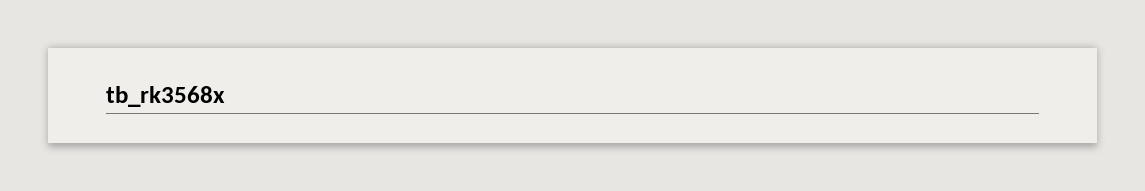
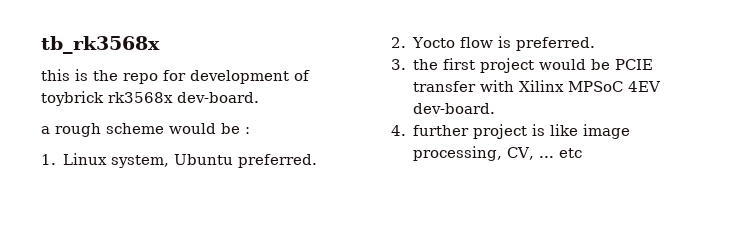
(225, 96) none -> [41,69,310,84] [41,91,259,106] [41,123,250,137] [41,153,318,168] [391,36,596,51] [391,58,654,73] [413,80,662,92] [413,103,496,114] [391,124,631,139] [413,146,583,161] // this is the repo for development of toybrick rk3568x dev-board. // a rough scheme would be : // 1. Linux system, Ubuntu preferred. // 2. Yocto flow is preferred. // 3. the first project would be PCIE transfer with Xilinx MPSoC 4EV dev-board. // 4. further project is like image processing, CV, ... etc

